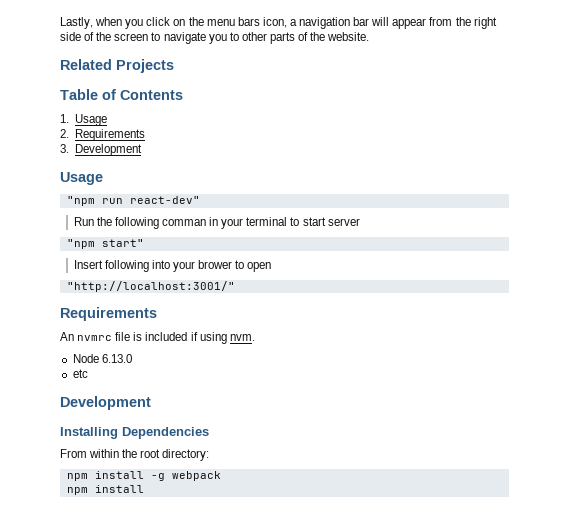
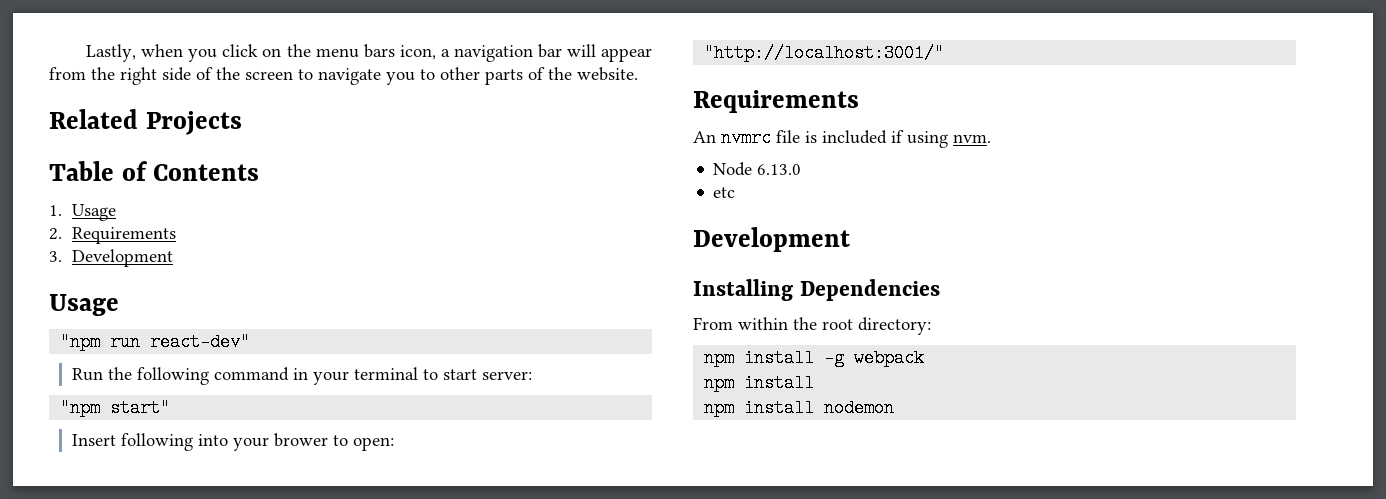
[162,219,207,226] comman -> [213,367,289,381] command
[327,218,360,226] server -> [481,371,532,380] server:
[247,262,272,272] open -> [352,437,394,451] open:
(144, 489) none -> [704,399,895,417] // npm install nodemon

